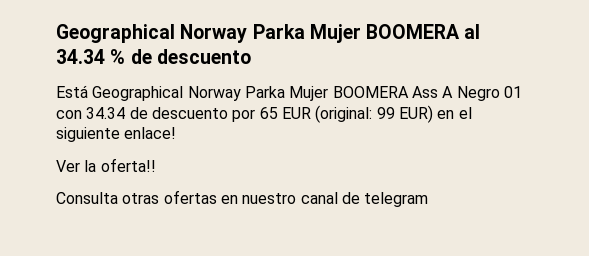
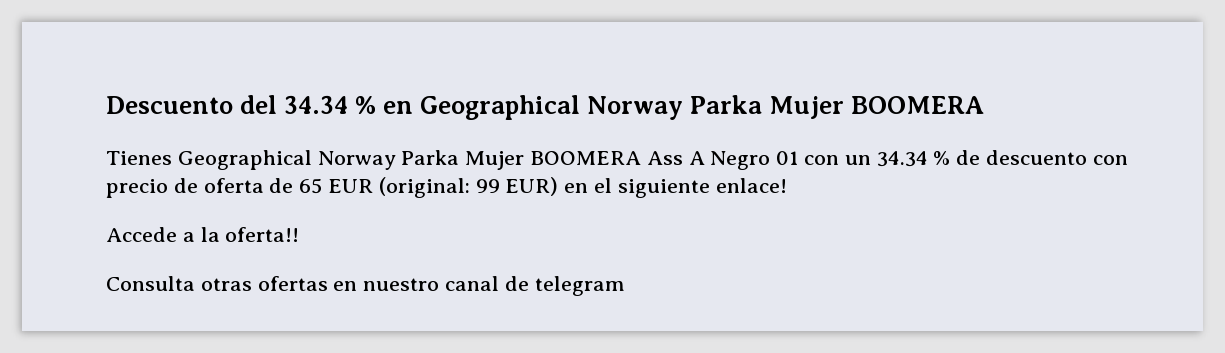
[56,24,481,43] [56,49,251,64] [56,85,88,98] Geographical Norway Parka Mujer BOOMERA al 34.34 % de descuento // Está -> [106,95,985,120] [106,151,172,165] Descuento del 34.34 % en Geographical Norway Parka Mujer BOOMERA // Tienes
[86,107,256,122] 34.34 de descuento por -> [844,150,1128,167] [106,178,294,198] un 34.34 % de descuento con precio de oferta de
[56,160,80,172] Ver -> [106,227,195,242] Accede a

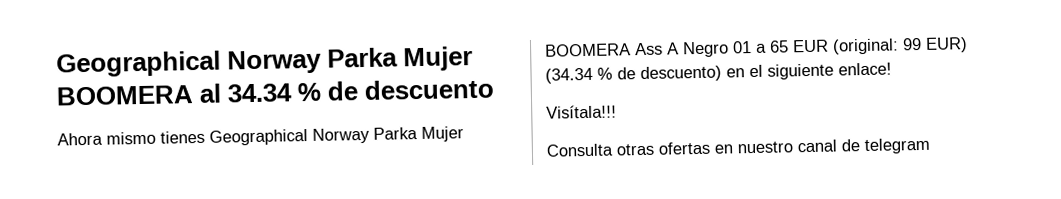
[106,95,985,120] [106,151,172,165] Descuento del 34.34 % en Geographical Norway Parka Mujer BOOMERA // Tienes -> [56,46,474,78] [56,78,495,106] [57,130,205,146] Geographical Norway Parka Mujer BOOMERA al 34.34 % de descuento // Ahora mismo tienes
[804,150,1128,167] [106,178,294,198] con un 34.34 % de descuento con precio de oferta de -> [756,43,767,53] a
(559, 186) none -> [545,65,722,84] (34.34 % de descuento)
[106,227,300,242] Accede a la oferta!! -> [546,104,617,119] Visítala!!!

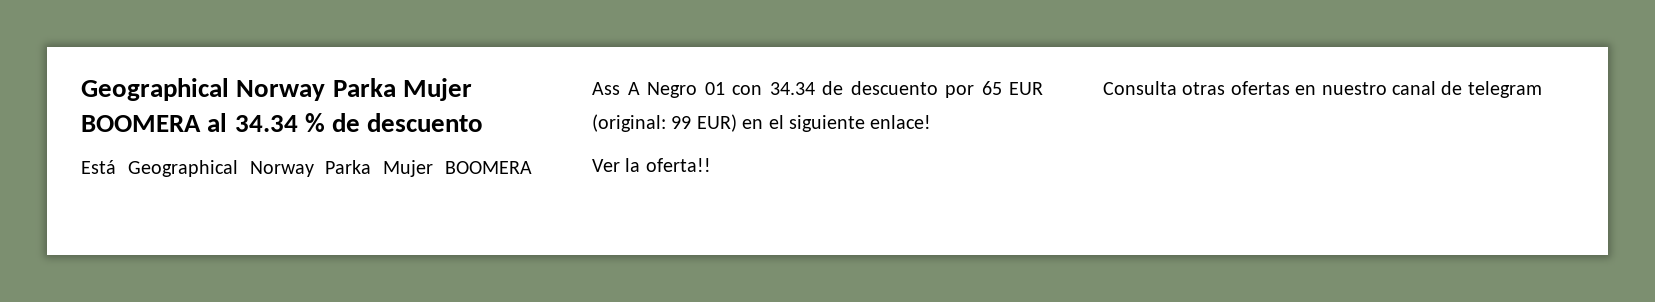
[57,130,205,146] Ahora mismo tienes -> [81,160,116,174] Está
[756,43,767,53] a -> [732,81,974,98] con 34.34 de descuento por
[545,65,722,84] (34.34 % de descuento) -> (737, 123) none
[546,104,617,119] Visítala!!! -> [592,158,711,172] Ver la oferta!!

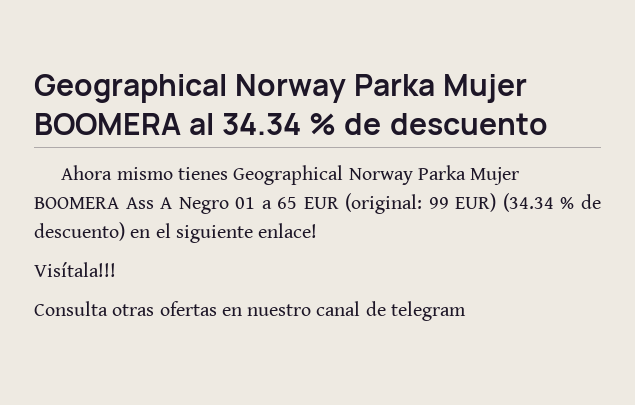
[81,160,116,174] Está -> [61,165,229,180] Ahora mismo tienes
[732,81,974,98] con 34.34 de descuento por -> [261,200,272,209] a
(737, 123) none -> [502,193,602,212] [34,222,125,241] (34.34 % de descuento)
[592,158,711,172] Ver la oferta!! -> [34,262,116,277] Visítala!!!

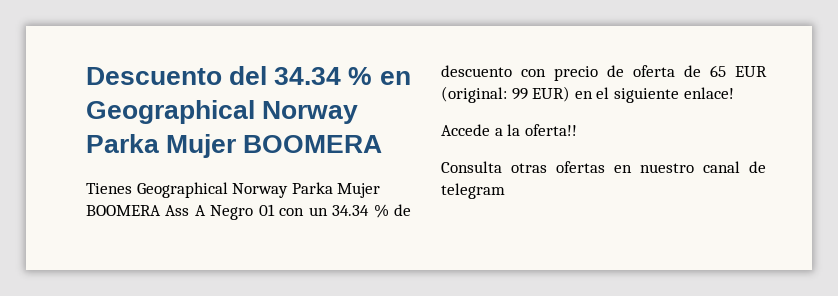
[34,74,528,103] [34,113,548,135] [61,165,229,180] Geographical Norway Parka Mujer BOOMERA al 34.34 % de descuento // Ahora mismo tienes -> [86,66,411,85] [86,100,359,124] [86,134,383,158] [86,183,132,194] Descuento del 34.34 % en Geographical Norway Parka Mujer BOOMERA // Tienes
[261,200,272,209] a -> [279,204,412,218] [441,65,701,81] con un 34.34 % de descuento con precio de oferta de
[502,193,602,212] [34,222,125,241] (34.34 % de descuento) -> (571, 94) none
[34,262,116,277] Visítala!!! -> [441,124,577,136] Accede a la oferta!!

